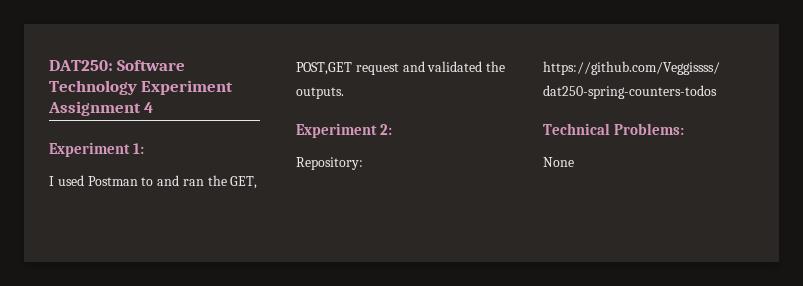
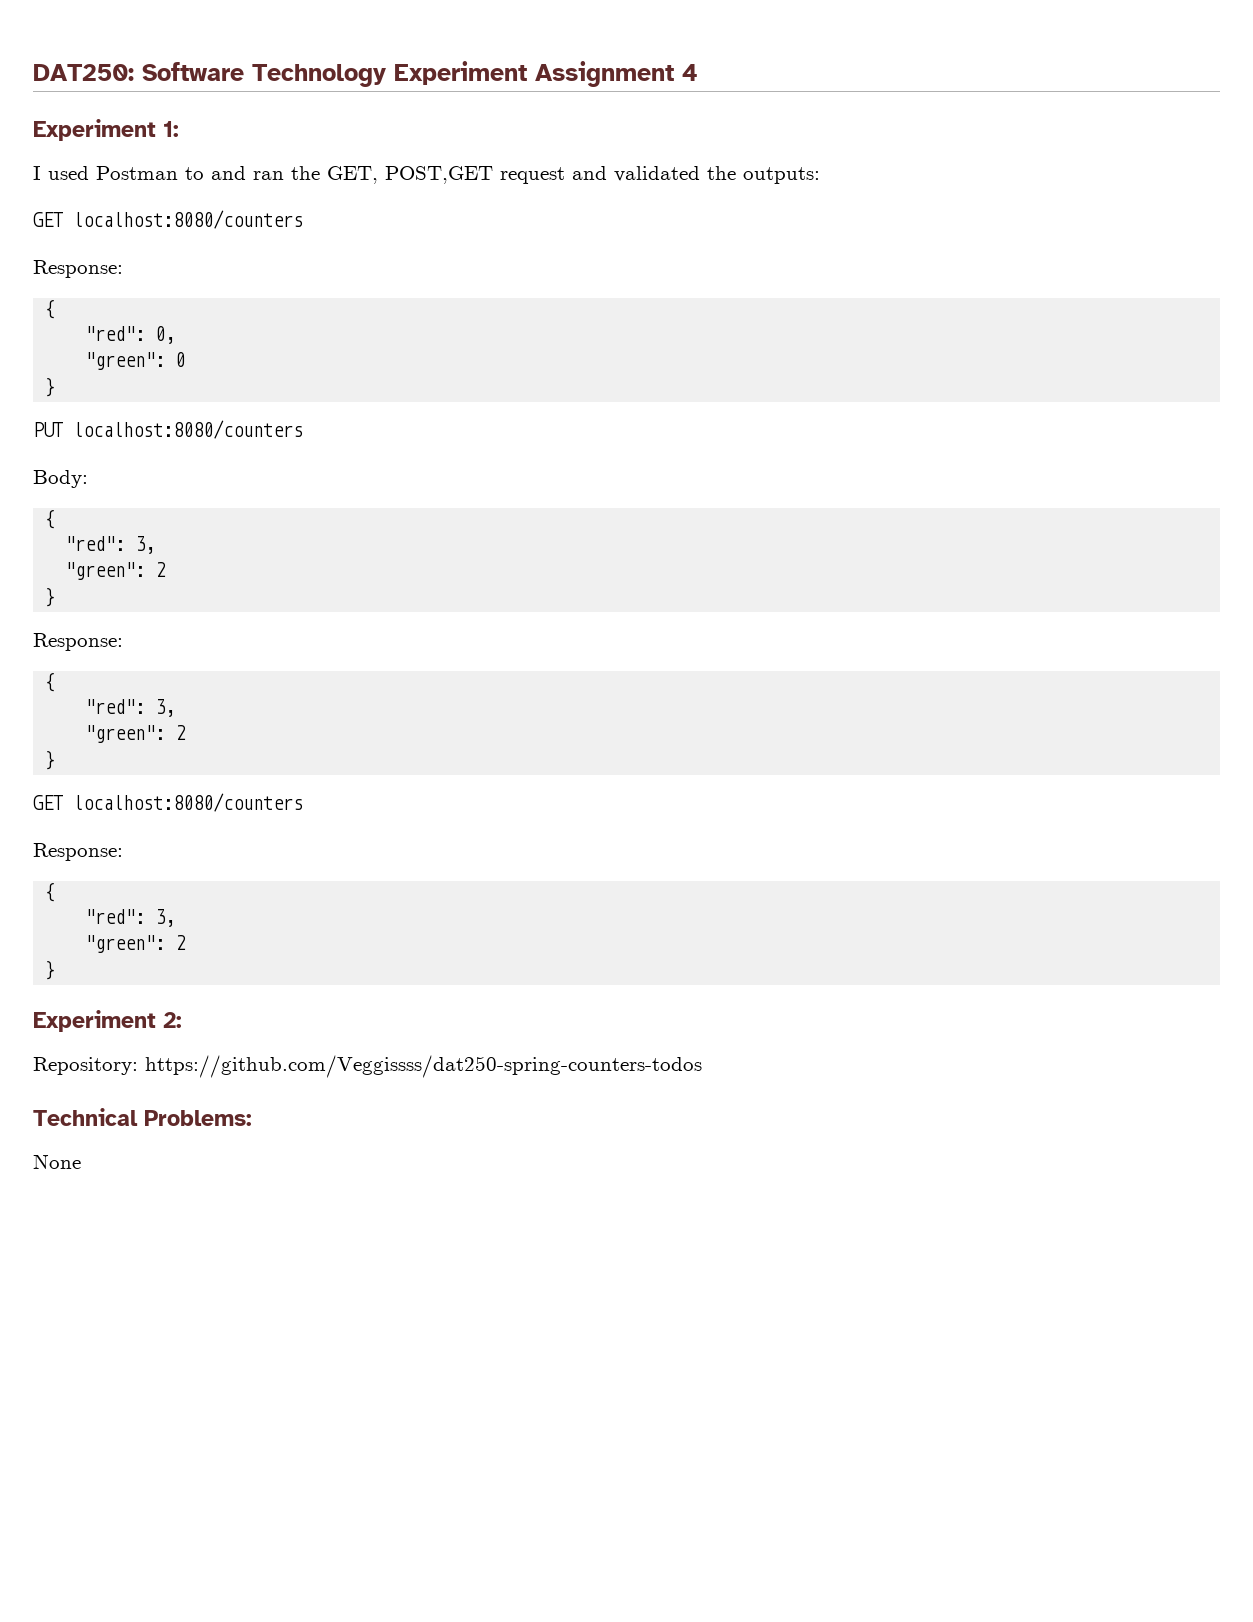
[296,87,344,99] outputs. -> [743,167,820,184] [33,210,303,229] [33,260,123,278] [45,299,56,319] [85,326,176,344] [85,352,186,370] [45,377,56,397] [33,420,303,439] [33,470,88,488] [45,509,56,529] [65,536,156,554] [65,562,167,580] [45,587,56,607] [33,633,123,651] [45,672,56,692] [85,699,176,717] [85,725,187,743] [45,750,56,770] [33,793,303,812] [33,843,123,861] [45,882,56,902] [85,909,176,927] [85,935,187,953] [45,960,56,980] outputs: // GET localhost:8080/counters // Response: // { // "red": 0, // "green": 0 // } // PUT localhost:8080/counters // Body: // { // "red": 3, // "green": 2 // } // Response: // { // "red": 3, // "green": 2 // } // GET localhost:8080/counters // Response: // { // "red": 3, // "green": 2 // }

